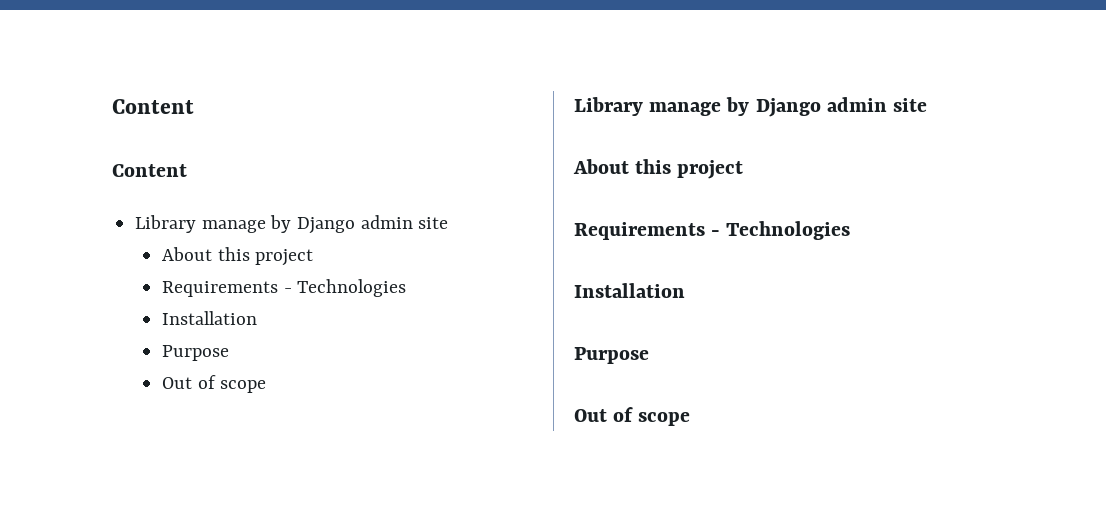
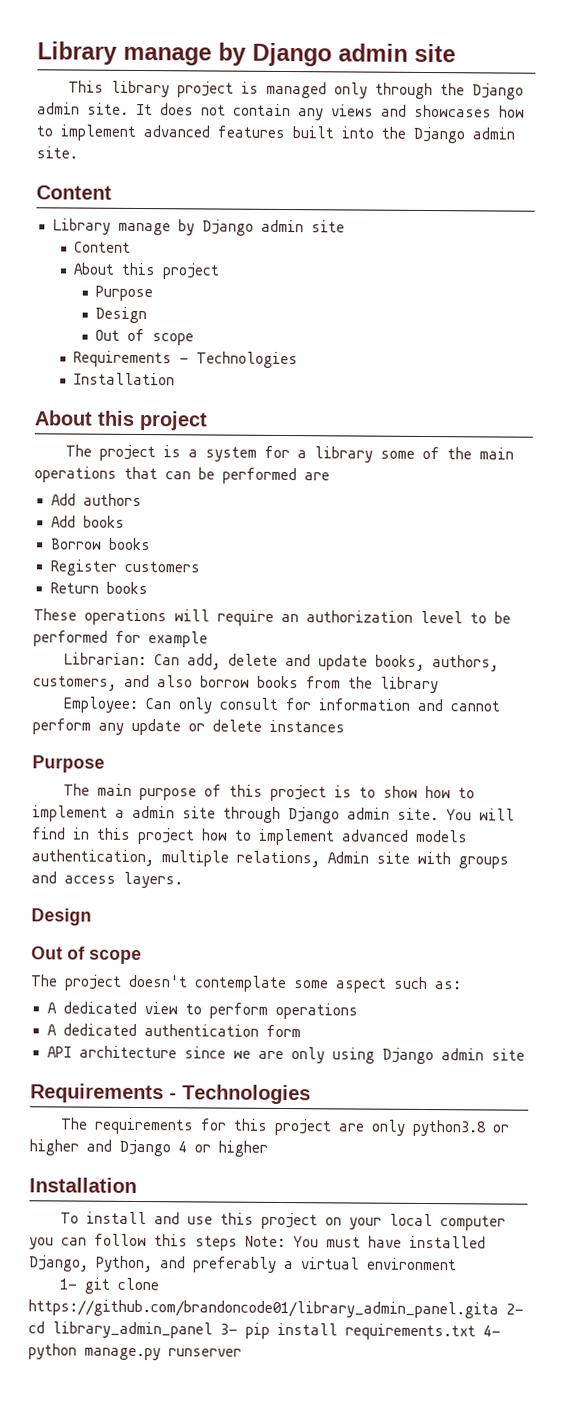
[112,99,194,114] Content -> [37,41,456,67] [68,80,525,100] [37,102,525,121] [36,124,516,144] [36,146,78,159] Library manage by Django admin site // This library project is managed only through the Django admin site. It does not contain any views and showcases how to implement advanced features built into the Django admin site.
[161,247,314,266] [161,279,407,297] [161,311,257,325] [161,345,229,361] [161,375,267,393] [574,97,928,117] [573,159,744,179] [574,221,851,240] [574,283,685,298] [574,347,649,364] [574,407,691,426] // About this project // Requirements - Technologies // Installation // Purpose // Out of scope // Library manage by Django admin site // About this project // Requirements - Technologies // Installation // Purpose // Out of scope -> [74,241,132,253] [73,262,221,280] [95,285,154,302] [95,306,148,324] [95,328,195,346] [73,350,299,369] [73,372,176,386] [34,410,208,431] [65,444,515,463] [34,466,330,485] [50,493,142,507] [50,515,125,528] [50,537,151,551] [49,559,200,576] [49,581,148,595] [33,608,511,626] [33,630,208,648] [64,652,500,672] [33,674,439,694] [63,696,502,714] [32,718,345,736] [32,755,105,773] [63,783,476,802] [32,805,515,824] [32,827,468,846] [31,849,509,869] [31,871,183,889] [31,908,92,926] [31,946,142,965] [31,974,462,993] [46,1001,358,1020] [46,1023,301,1038] [46,1045,525,1065] [30,1083,311,1105] [61,1117,511,1137] [29,1139,268,1157] [29,1177,137,1193] [60,1211,507,1231] [29,1233,486,1251] [29,1255,457,1273] [59,1277,160,1294] [28,1299,524,1319] [28,1321,501,1341] [28,1343,242,1361] // Content // About this project // Purpose // Design // Out of scope // Requirements - Technologies // Installation // About this project // The project is a system for a library some of the main operations that can be performed are // Add authors // Add books // Borrow books // Register customers // Return books // These operations will require an authorization level to be performed for example // Librarian: Can add, delete and update books, authors, customers, and also borrow books from the library // Employee: Can only consult for information and cannot perform any update or delete instances // Purpose // The main purpose of this project is to show how to implement a admin site through Django admin site. You will find in this project how to implement advanced models authentication, multiple relations, Admin site with groups and access layers. // Design // Out of scope // The project doesn't contemplate some aspect such as: // A dedicated view to perform operations // A dedicated authentication form // API architecture since we are only using Django admin site // Requirements - Technologies // The requirements for this project are only python3.8 or higher and Django 4 or higher // Installation // To install and use this project on your local computer you can follow this steps Note: You must have installed Django, Python, and preferably a virtual environment // 1- git clone https://github.com/brandoncode01/library_admin_panel.gita 2- cd library_admin_panel 3- pip install requirements.txt 4- python manage.py runserver

